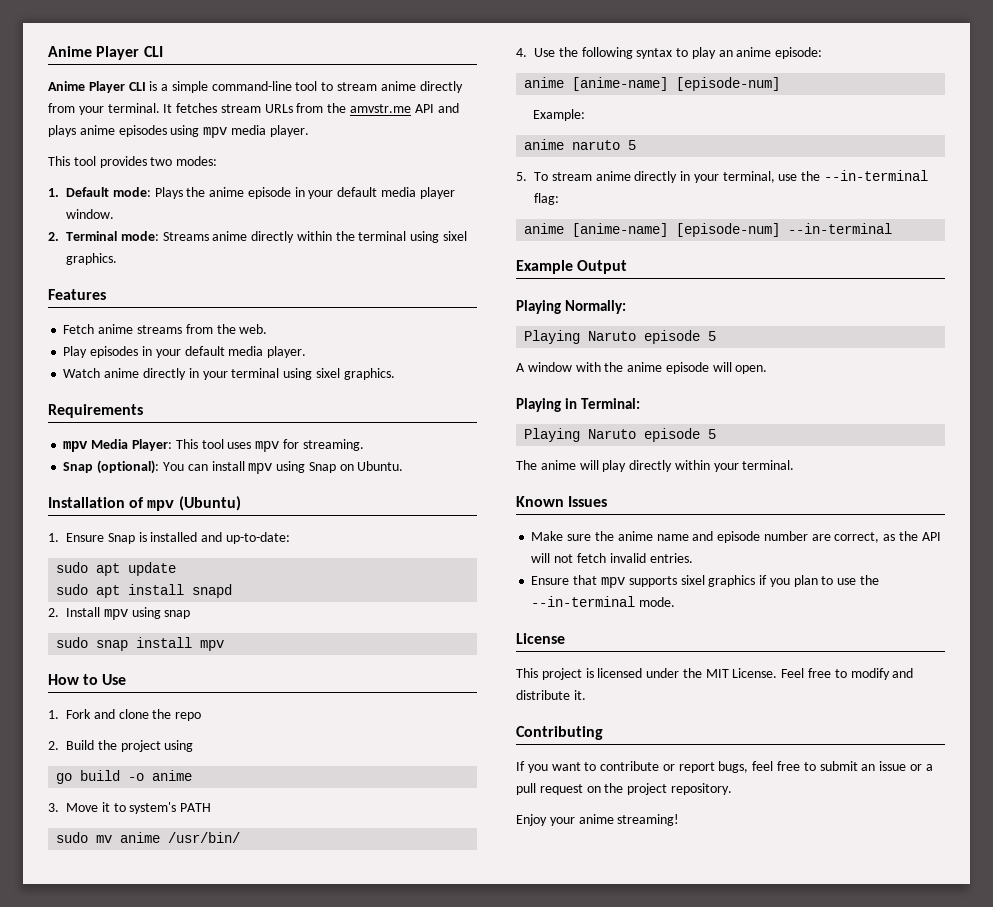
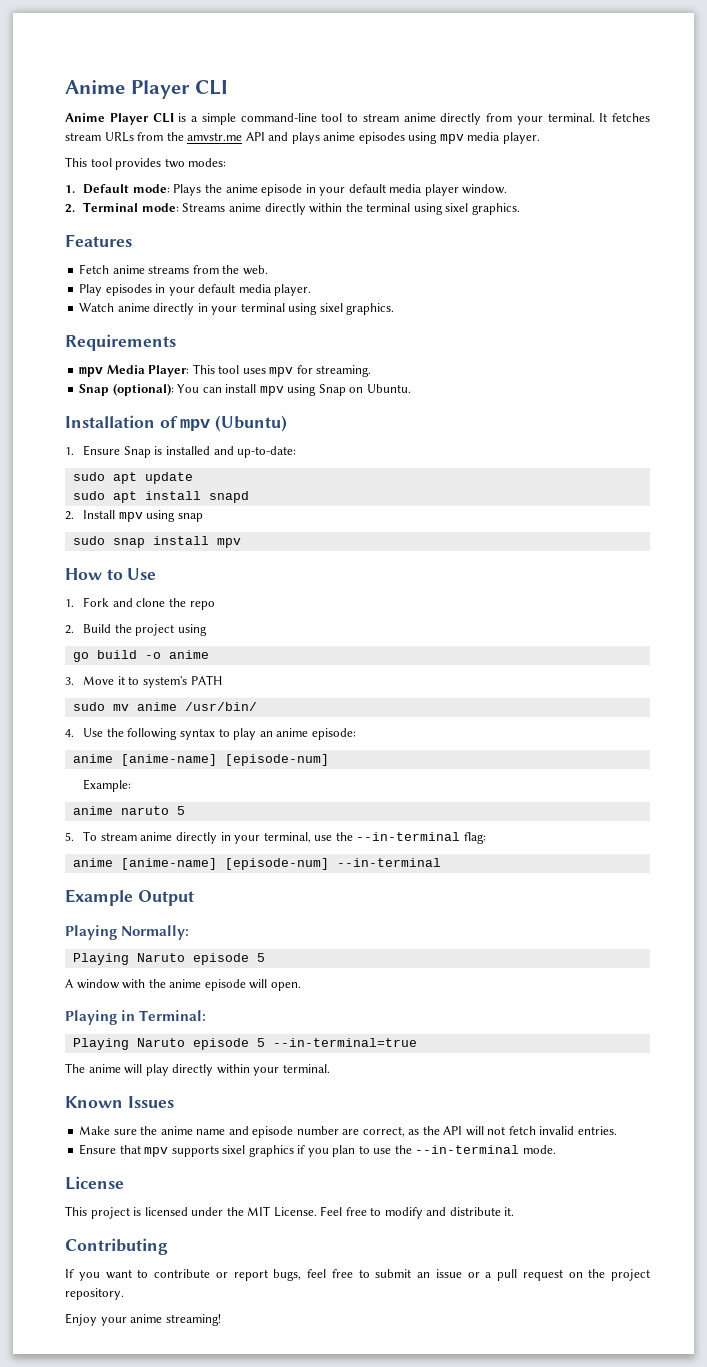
(717, 434) none -> [272,1038,417,1047] --in-terminal=true

